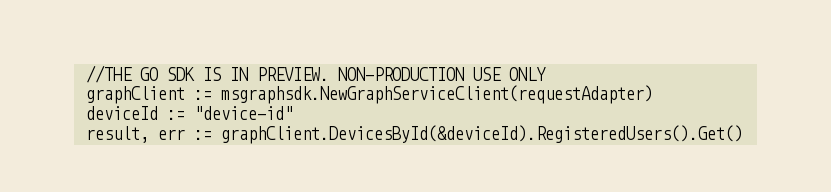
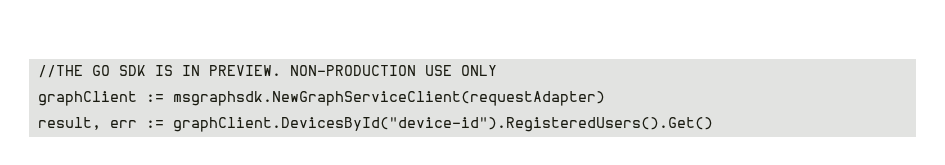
[86,106,293,120] // deviceId := "device-id" -> (606, 98) none
[221,125,743,144] graphClient.DevicesById(&deviceId).RegisteredUsers().Get() -> [173,117,714,132] graphClient.DevicesById("device-id").RegisteredUsers().Get()

